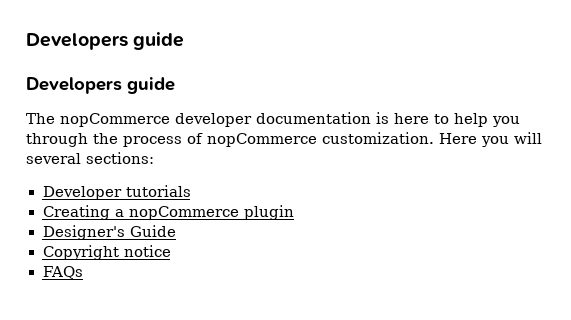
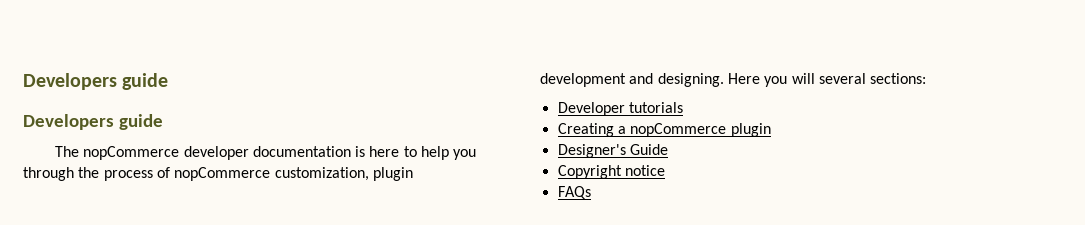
[322,132,434,144] customization. -> [274,167,413,181] [540,73,724,87] customization, plugin development and designing.

